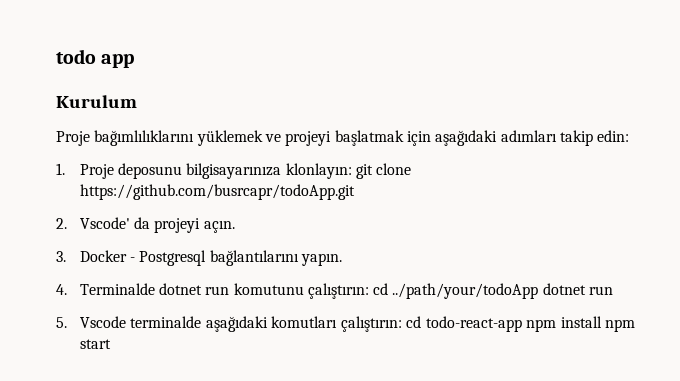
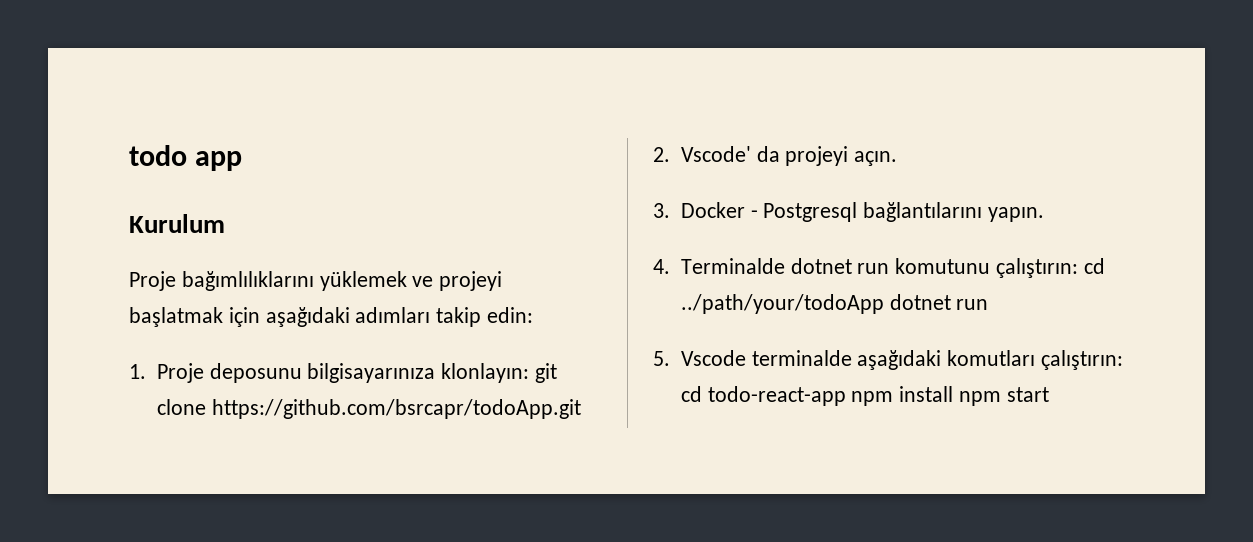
[79,184,355,200] https://github.com/busrcapr/todoApp.git -> [211,399,581,419] https://github.com/bsrcapr/todoApp.git

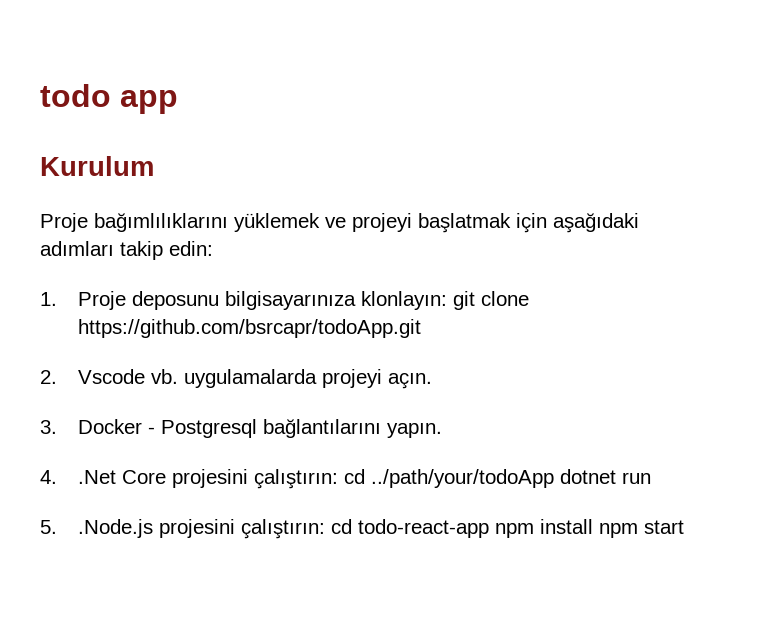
[680,146,780,162] Vscode' da -> [77,369,317,388] Vscode vb. uygulamalarda
[680,258,991,274] Terminalde dotnet run komutunu -> [77,469,248,488] .Net Core projesini
[680,350,1036,370] Vscode terminalde aşağıdaki komutları -> [77,519,235,538] .Node.js projesini

